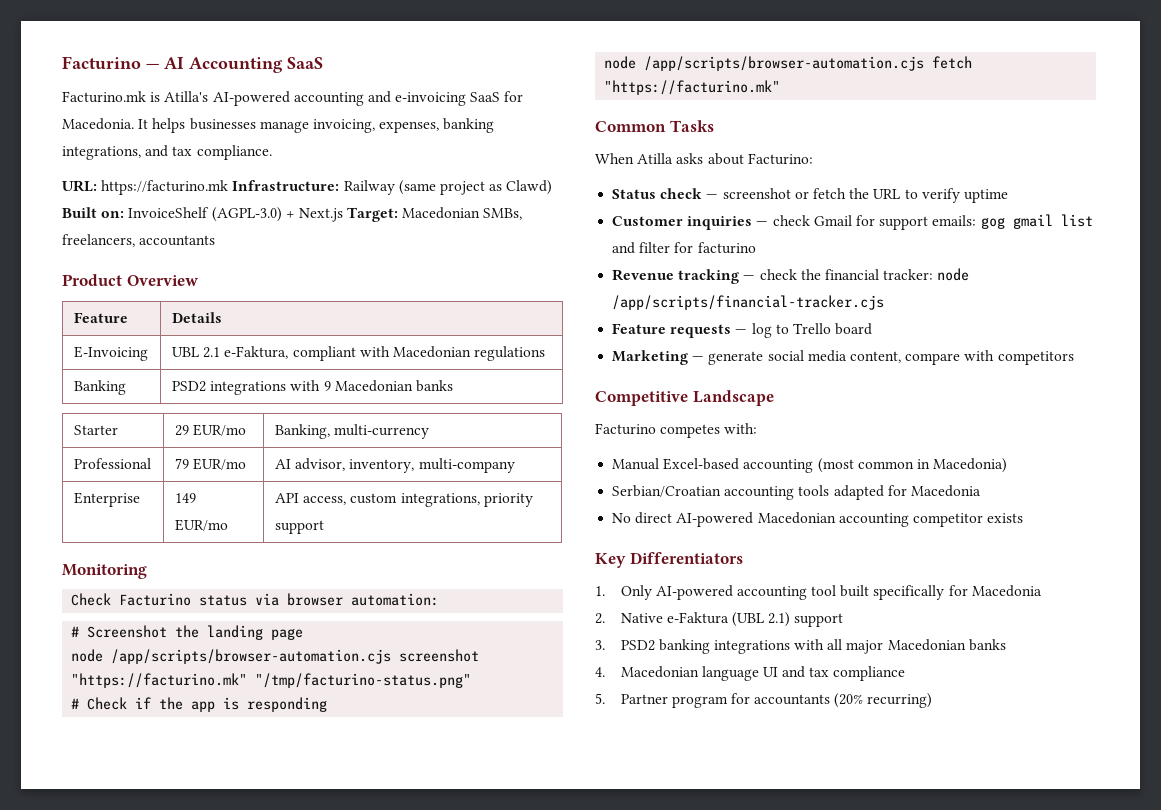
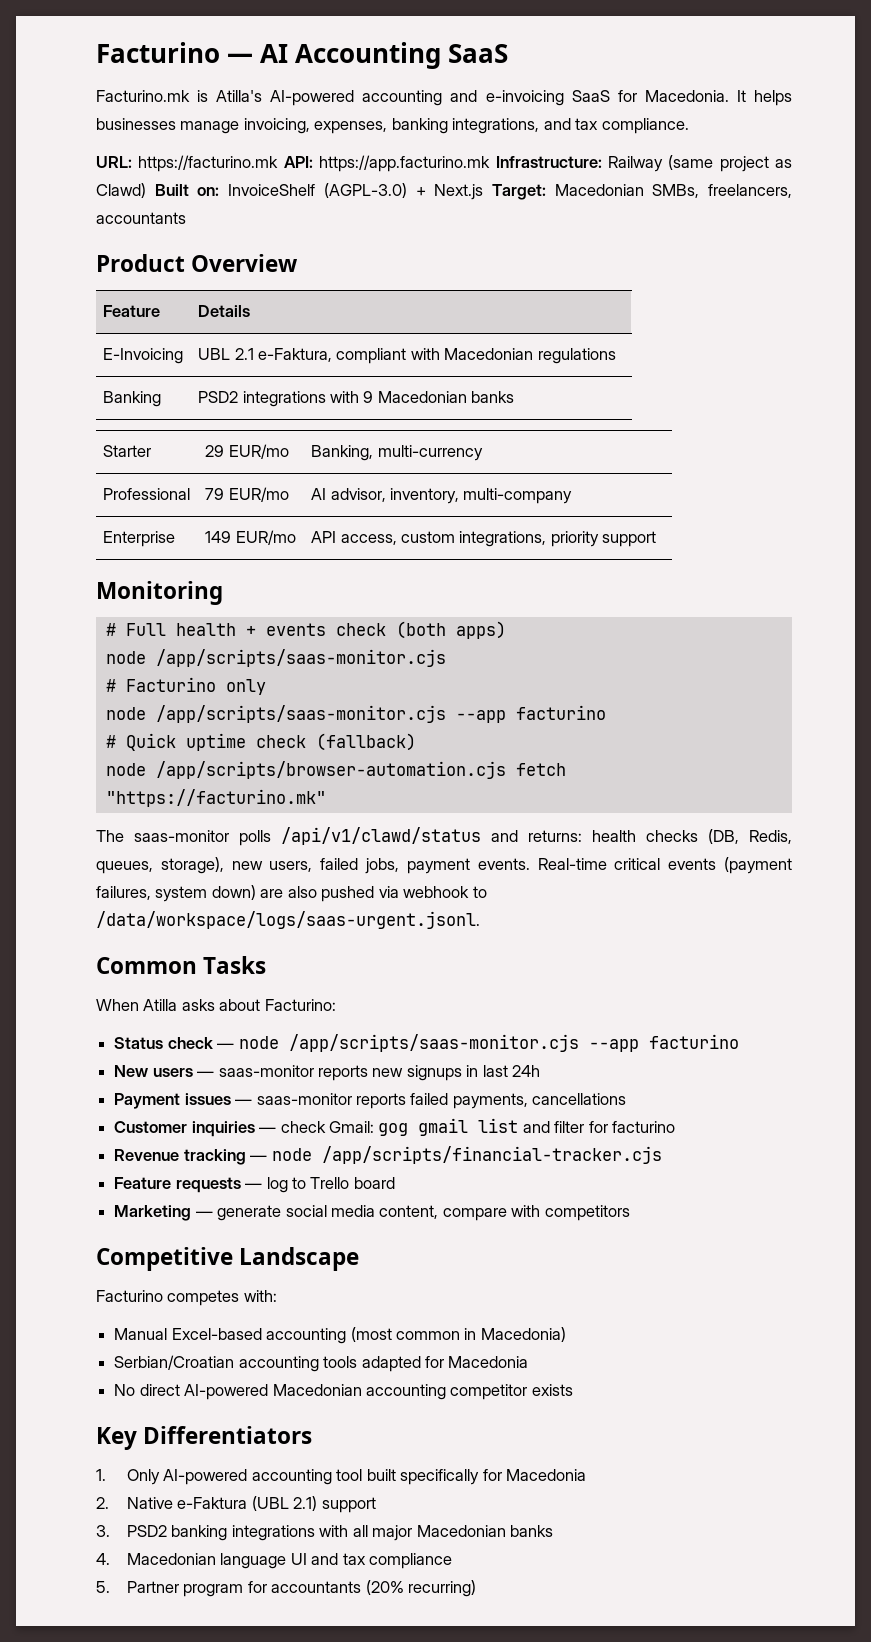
(229, 187) none -> [283,155,491,172] API: https://app.facturino.mk
[71,593,440,606] [71,625,304,640] [71,649,480,664] [71,673,472,688] [71,697,328,712] [604,56,973,71] [604,80,781,95] Check Facturino status via browser automation: // # Screenshot the landing page // node /app/scripts/browser-automation.cjs screenshot "https://facturino.mk" "/tmp/facturino-status.png" // # Check if the app is responding // node /app/scripts/browser-automation.cjs fetch "https://facturino.mk" -> [105,621,506,639] [105,649,446,667] [105,677,266,695] [105,705,606,723] [105,733,416,751] [105,761,566,779] [105,789,326,807] [96,827,792,846] [96,857,793,874] [96,885,487,902] [96,911,480,929] # Full health + events check (both apps) // node /app/scripts/saas-monitor.cjs // # Facturino only // node /app/scripts/saas-monitor.cjs --app facturino // # Quick uptime check (fallback) // node /app/scripts/browser-automation.cjs fetch "https://facturino.mk" // The saas-monitor polls /api/v1/clawd/status and returns: health checks (DB, Redis, queues, storage), new users, failed jobs, payment events. Real-time critical events (payment failures, system down) are also pushed via webhook to /data/workspace/logs/saas-urgent.jsonl.
[722,188,1008,203] screenshot or fetch the URL to verify uptime -> [238,1034,739,1052] [114,1065,541,1081] [114,1093,627,1109] node /app/scripts/saas-monitor.cjs --app facturino // New users — saas-monitor reports new signups in last 24h // Payment issues — saas-monitor reports failed payments, cancellations
[813,215,977,230] Gmail for support emails: -> [328,1121,374,1133] Gmail:
[759,269,934,280] check the financial tracker: -> (268, 1158) none

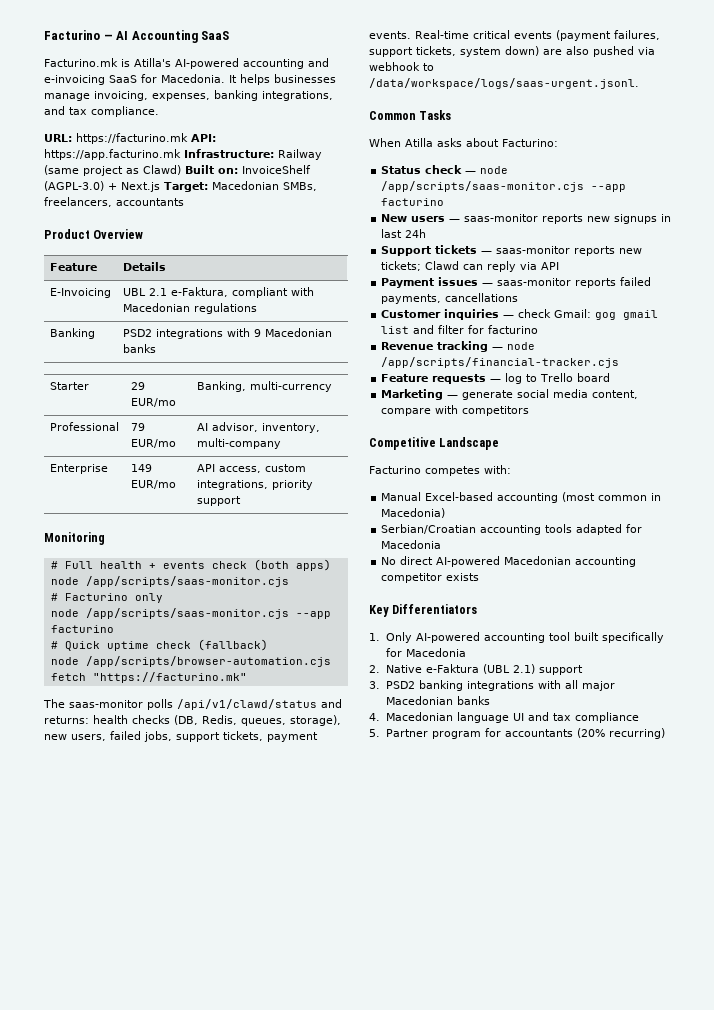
(400, 866) none -> [176,731,263,742] support tickets,
(151, 893) none -> [369,46,456,57] support tickets,
(541, 1071) none -> [381,245,643,256] [381,261,560,272] // Support tickets — saas-monitor reports new tickets; Clawd can reply via API

